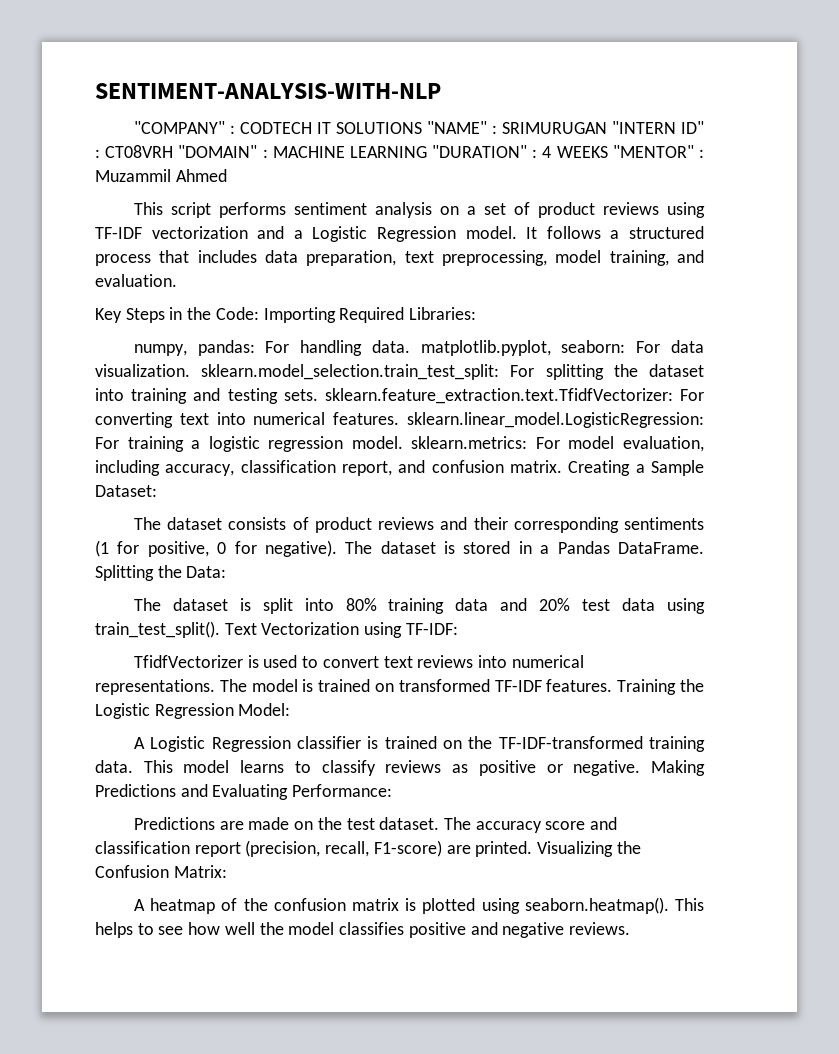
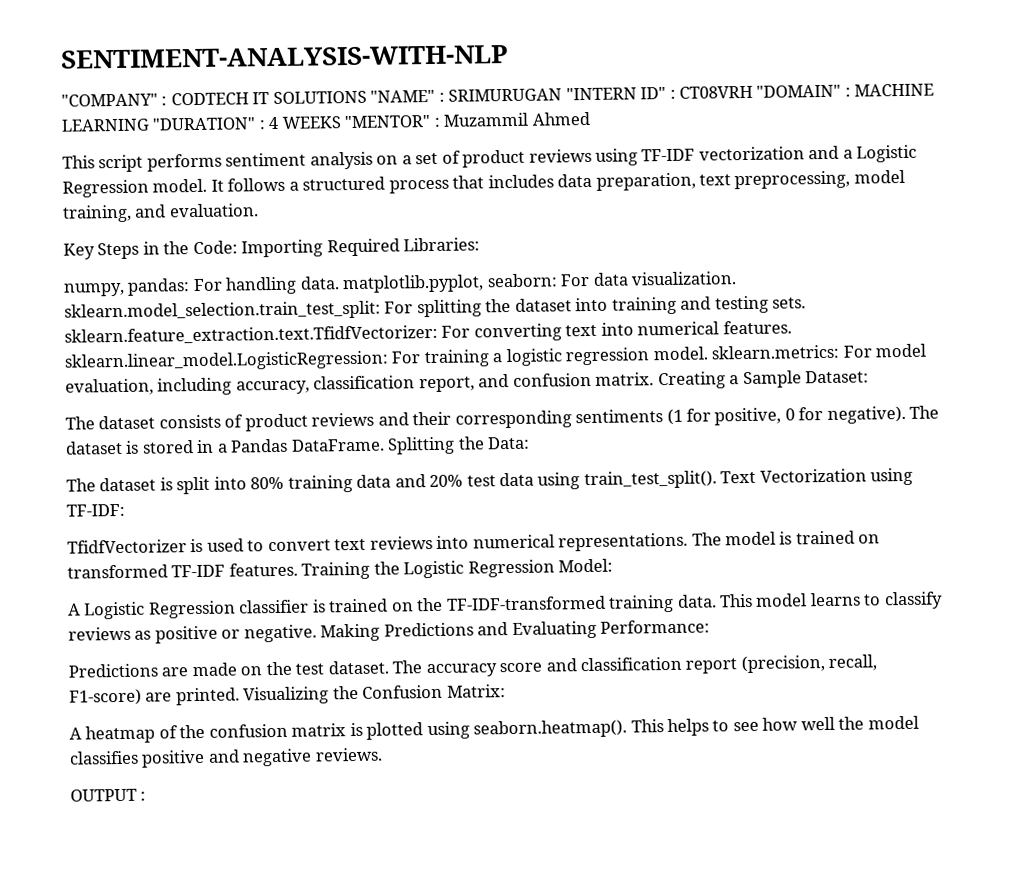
(630, 928) none -> [70,788,147,802] // OUTPUT :

